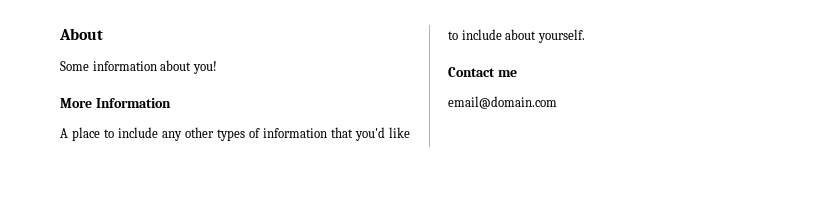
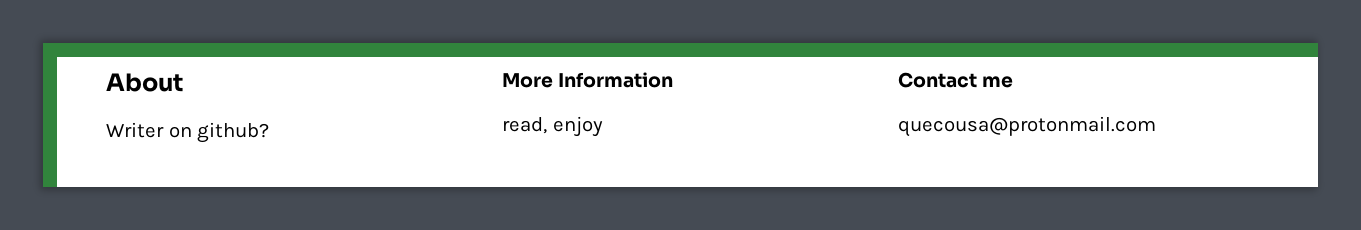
[60,60,217,74] [60,98,171,108] [60,127,410,141] [448,29,585,43] Some information about you! // More Information // A place to include any other types of information that you'd like to include about yourself. -> [106,122,270,143] [502,72,674,88] [502,116,603,137] Writer on github? // More Information // read, enjoy
[448,96,557,109] email@domain.com -> [898,116,1156,137] quecousa@protonmail.com

